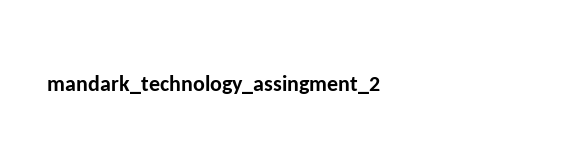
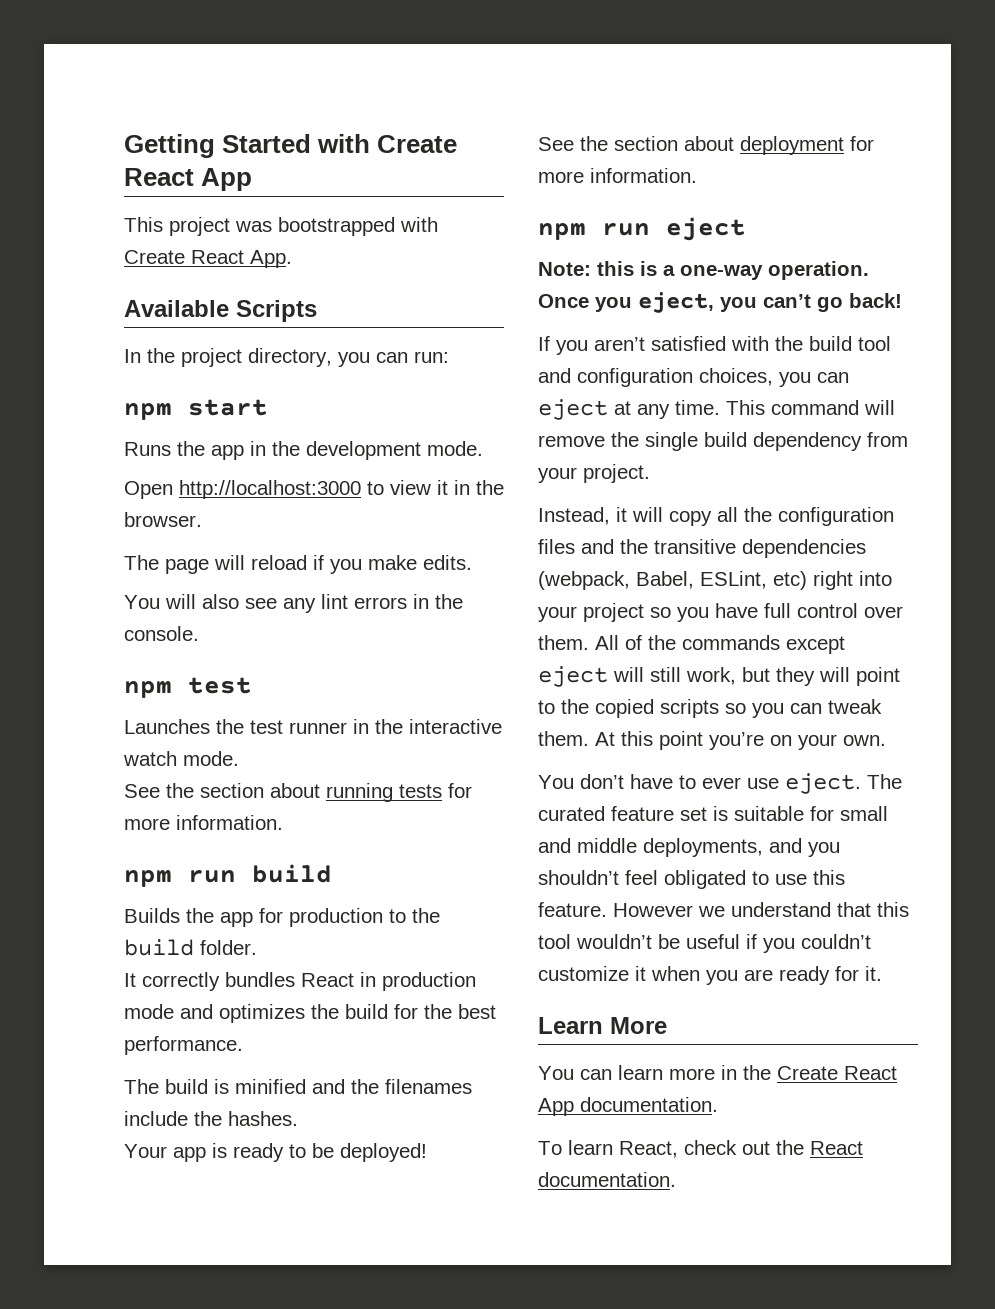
[47,75,380,94] mandark_technology_assingment_2 -> [124,134,458,158] [124,168,253,191] [124,217,438,236] [124,250,292,268] [124,300,317,322] [124,348,449,367] [124,399,268,420] [124,441,483,460] [124,480,504,499] [124,512,202,527] [124,555,472,574] [124,594,463,613] [124,626,199,641] [124,677,252,698] [124,719,502,734] [123,751,239,766] [124,783,472,802] [124,815,283,830] [124,864,332,887] [124,908,440,927] [124,939,257,956] [124,972,476,991] [124,1004,496,1023] [124,1036,243,1055] [124,1079,472,1094] [124,1111,298,1126] [124,1143,427,1162] [538,136,874,155] [538,168,697,183] [538,217,746,241] [538,261,869,280] [538,292,902,313] [538,336,891,355] [538,368,849,387] [538,399,895,420] [538,432,908,451] [538,464,650,483] [538,507,894,526] [538,539,866,558] [538,571,892,590] [538,603,903,622] [538,635,845,654] [538,666,900,687] [538,699,882,718] [538,731,886,750] [538,773,902,794] [538,806,888,821] [538,838,840,857] [538,870,845,889] [538,902,909,917] [538,934,871,953] [538,966,882,985] [538,1017,667,1034] [538,1065,897,1080] [538,1097,718,1116] [538,1140,863,1158] [538,1172,676,1187] Getting Started with Create React App // This project was bootstrapped with Create React App. // Available Scripts // In the project directory, you can run: // npm start // Runs the app in the development mode. // Open http://localhost:3000 to view it in the browser. // The page will reload if you make edits. // You will also see any lint errors in the console. // npm test // Launches the test runner in the interactive watch mode. // See the section about running tests for more information. // npm run build // Builds the app for production to the build folder. // It correctly bundles React in production mode and optimizes the build for the best performance. // The build is minified and the filenames include the hashes. // Your app is ready to be deployed! // See the section about deployment for more information. // npm run eject // Note: this is a one-way operation. Once you eject, you can’t go back! // If you aren’t satisfied with the build tool and configuration choices, you can eject at any time. This command will remove the single build dependency from your project. // Instead, it will copy all the configuration files and the transitive dependencies (webpack, Babel, ESLint, etc) right into your project so you have full control over them. All of the commands except eject will still work, but they will point to the copied scripts so you can tweak them. At this point you’re on your own. // You don’t have to ever use eject. The curated feature set is suitable for small and middle deployments, and you shouldn’t feel obligated to use this feature. However we understand that this tool wouldn’t be useful if you couldn’t customize it when you are ready for it. // Learn More // You can learn more in the Create React App documentation. // To learn React, check out the React documentation.

